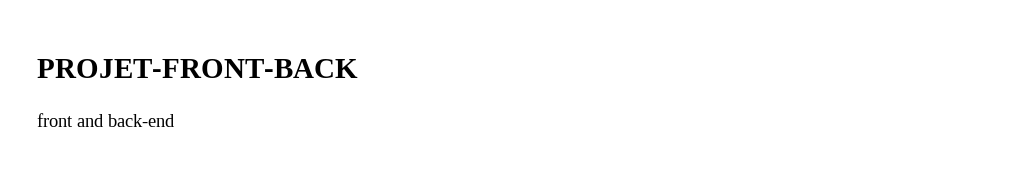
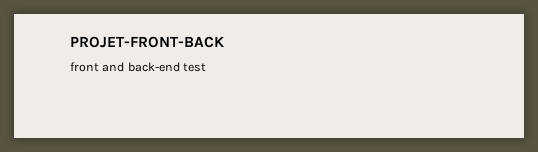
(175, 120) none -> [183,63,207,72] test

